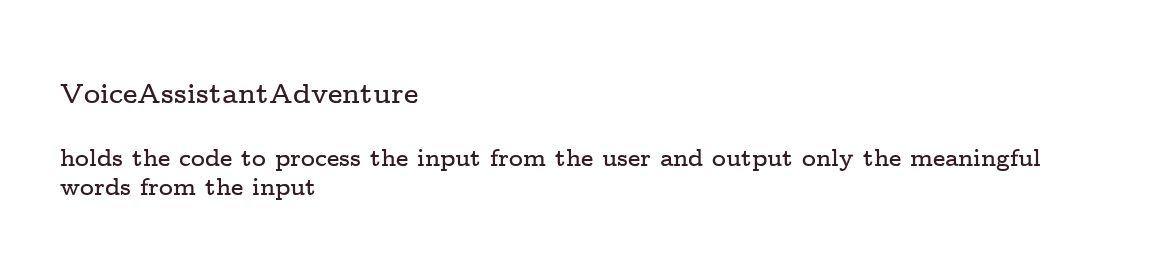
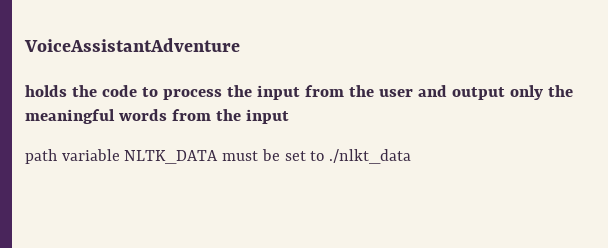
(316, 189) none -> [25,149,412,164] // path variable NLTK_DATA must be set to ./nlkt_data

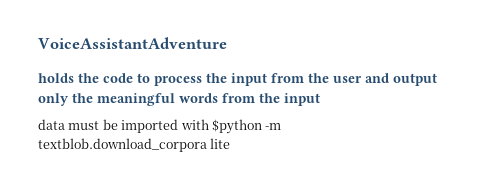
[25,149,412,164] path variable NLTK_DATA must be set to ./nlkt_data -> [38,119,282,134] [38,138,231,152] data must be imported with $python -m textblob.download_corpora lite

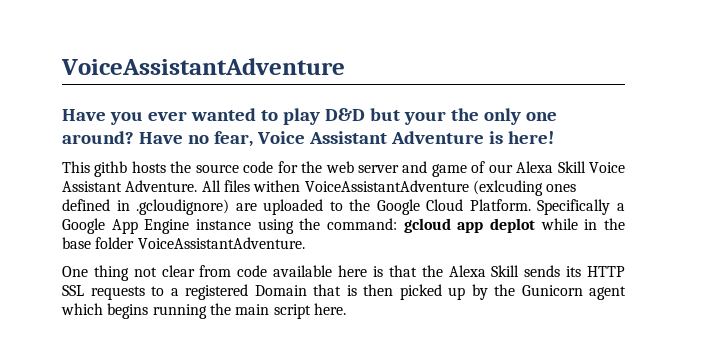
[38,73,437,86] [38,93,320,106] [38,119,282,134] [38,138,231,152] holds the code to process the input from the user and output only the meaningful words from the input // data must be imported with $python -m textblob.download_corpora lite -> [62,108,557,125] [62,131,554,147] [62,161,625,177] [62,180,577,196] [62,199,625,215] [62,218,625,234] [62,237,305,249] [62,265,626,281] [62,284,626,300] [61,303,346,319] Have you ever wanted to play D&D but your the only one around? Have no fear, Voice Assistant Adventure is here! // This githb hosts the source code for the web server and game of our Alexa Skill Voice Assistant Adventure. All files withen VoiceAssistantAdventure (exlcuding ones defined in .gcloudignore) are uploaded to the Google Cloud Platform. Specifically a Google App Engine instance using the command: gcloud app deplot while in the base folder VoiceAssistantAdventure. // One thing not clear from code available here is that the Alexa Skill sends its HTTP SSL requests to a registered Domain that is then picked up by the Gunicorn agent which begins running the main script here.

